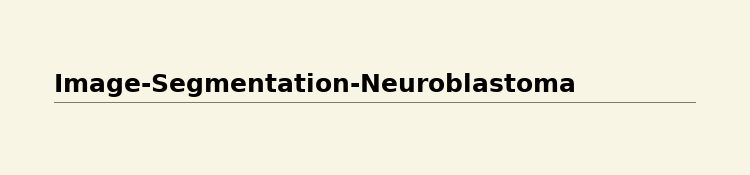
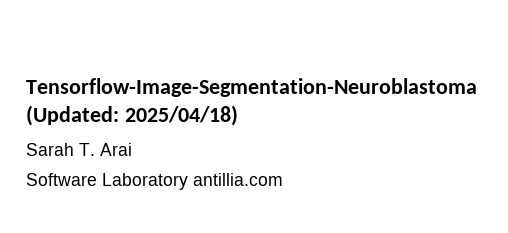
[54,73,576,97] Image-Segmentation-Neuroblastoma -> [26,78,477,97] [26,105,238,126] [26,143,132,156] [26,173,283,190] Tensorflow-Image-Segmentation-Neuroblastoma (Updated: 2025/04/18) // Sarah T. Arai // Software Laboratory antillia.com

